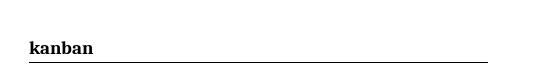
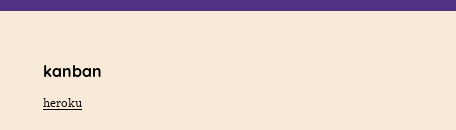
(94, 47) none -> [43,98,82,107] // heroku

